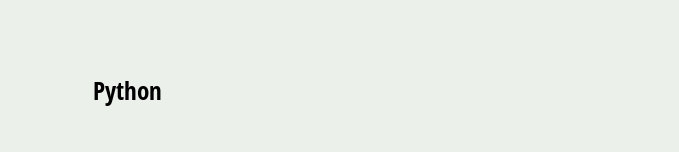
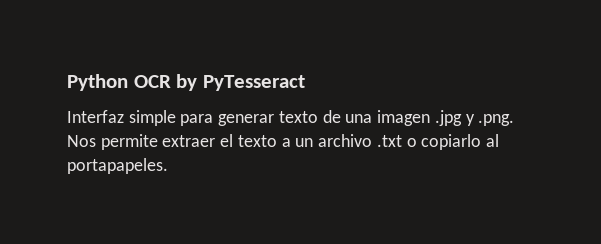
(162, 93) none -> [133,74,305,91] [67,110,515,126] [67,134,499,150] [67,158,168,174] OCR by PyTesseract // Interfaz simple para generar texto de una imagen .jpg y .png. Nos permite extraer el texto a un archivo .txt o copiarlo al portapapeles.

